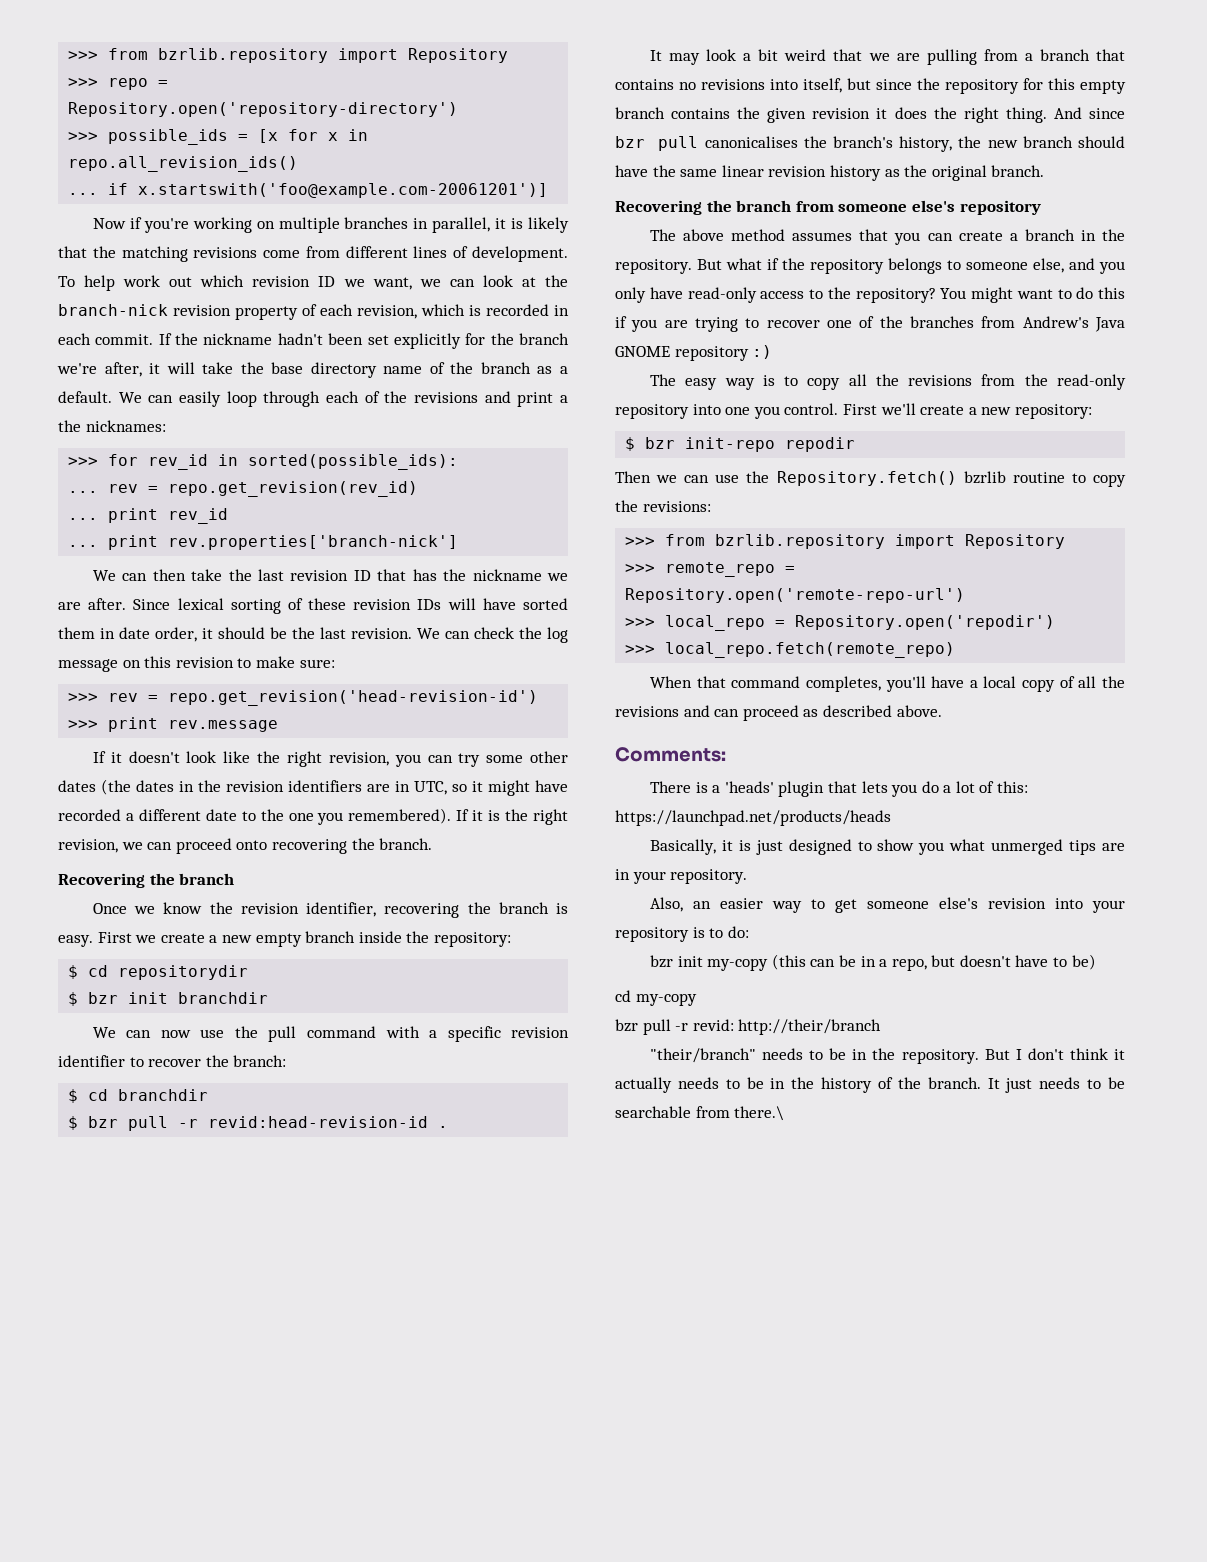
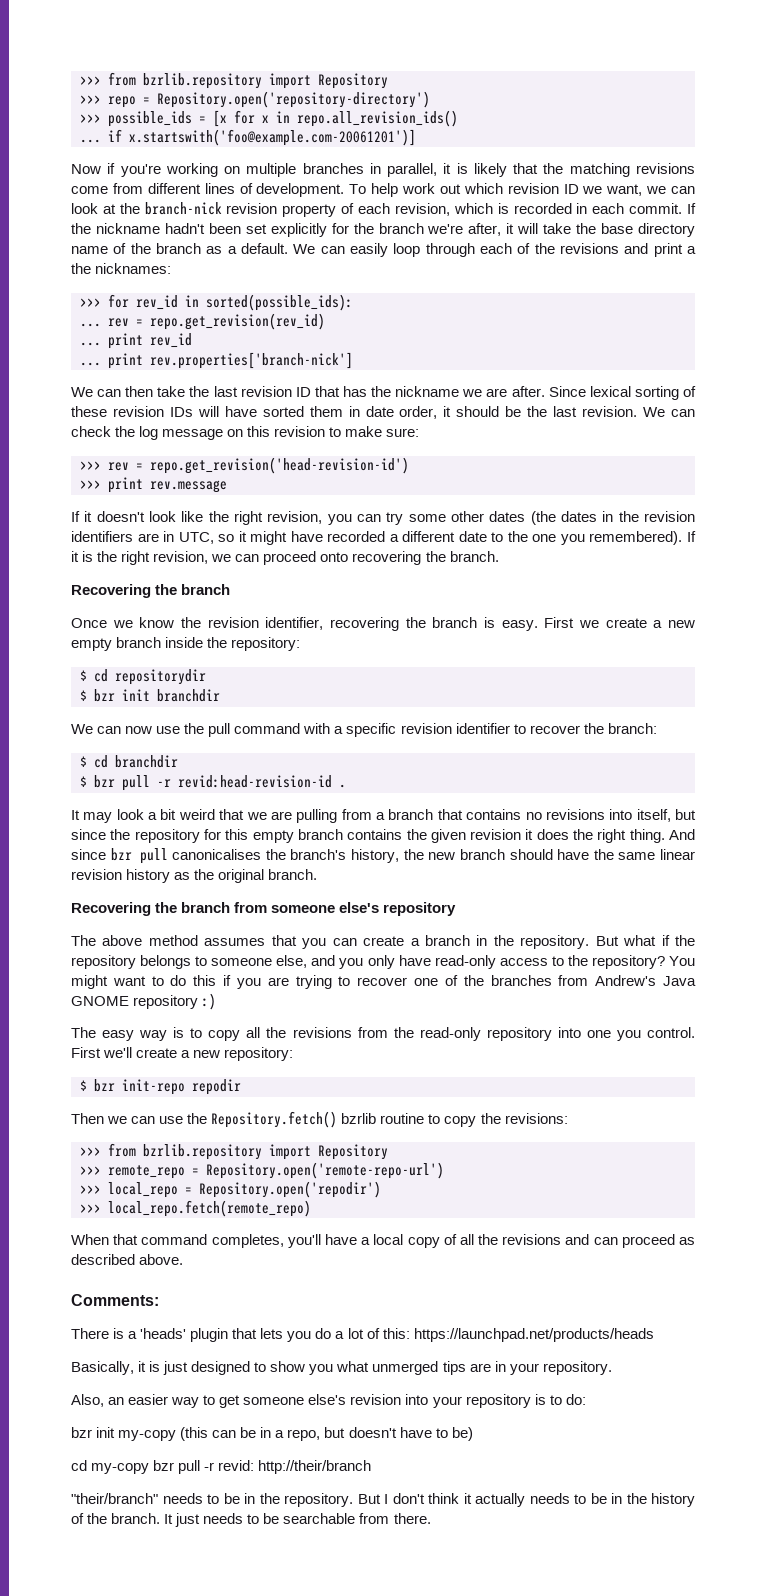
(697, 999) // -> (150, 1468) none
[734,1106,785,1121] there.\ -> [393,1513,431,1524] there.

